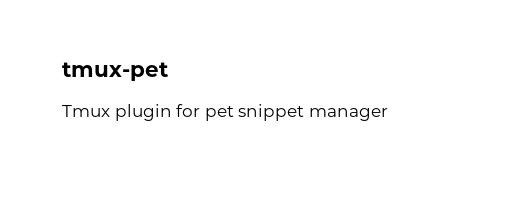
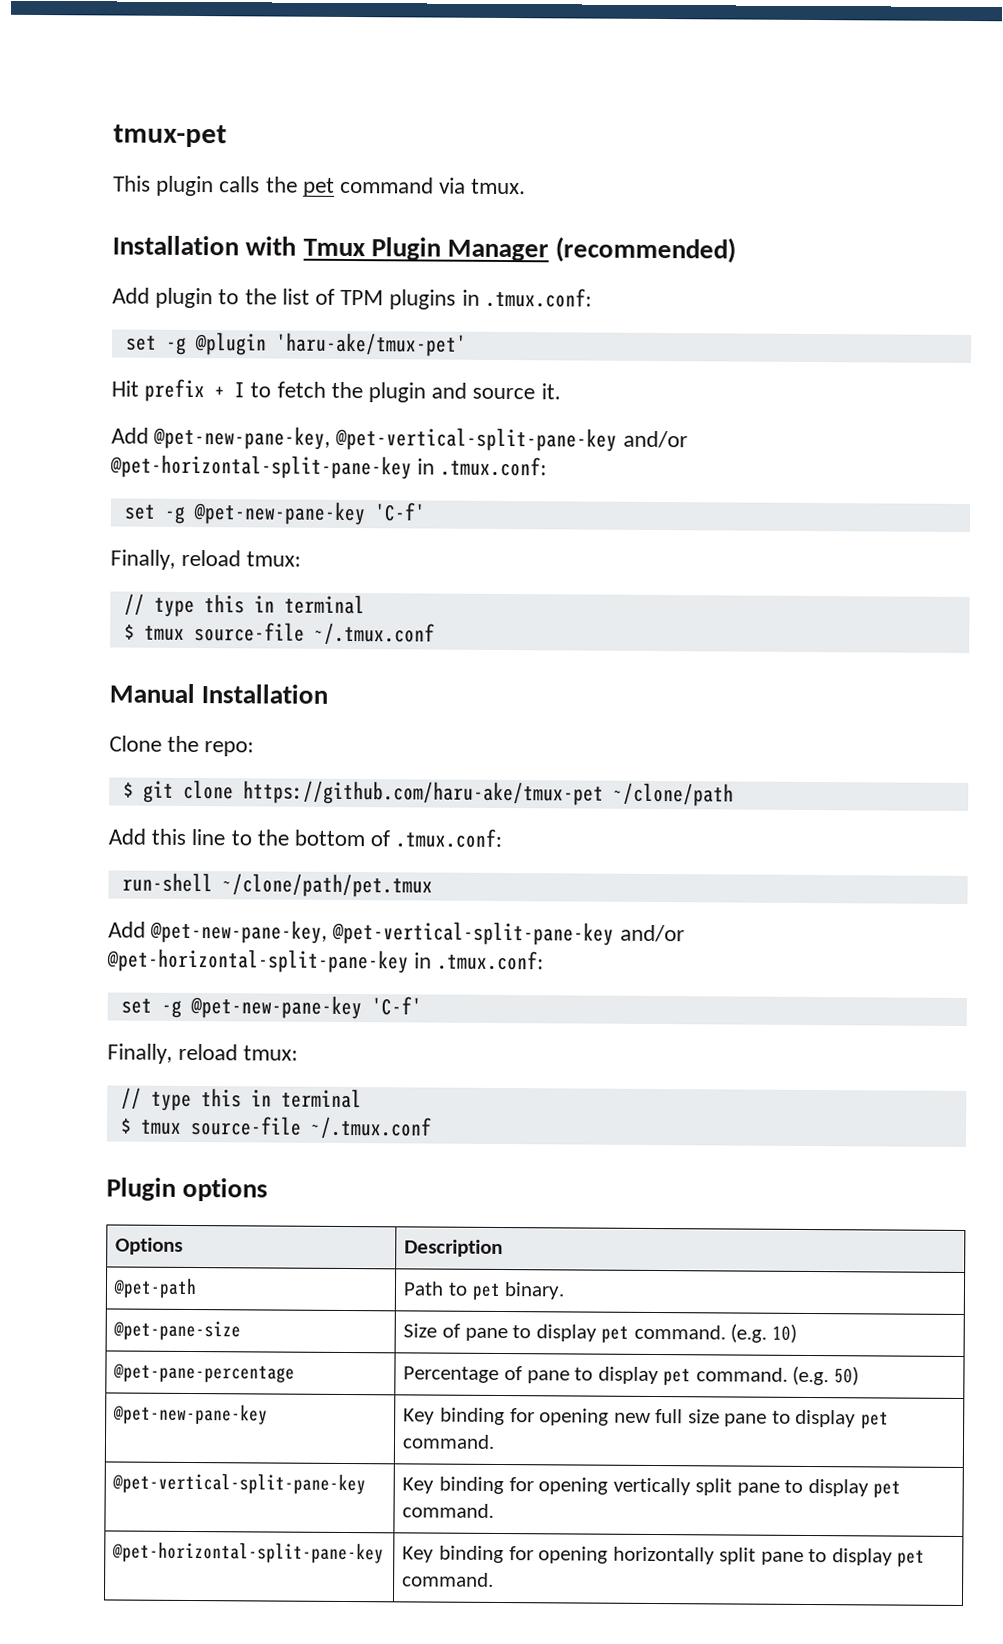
[62,104,388,121] Tmux plugin for pet snippet manager -> [113,175,527,197] [112,235,737,264] [112,287,592,310] [125,332,467,357] [111,378,561,403] [111,425,688,452] [110,454,548,480] [123,501,426,526] [110,549,302,570] [123,593,365,618] [123,622,435,646] [109,683,329,704] [109,735,255,757] [122,779,734,807] [108,828,503,849] [121,872,433,898] [108,919,685,946] [107,948,545,974] [120,994,422,1020] [107,1043,299,1064] [120,1087,362,1112] [119,1115,432,1140] [106,1177,269,1202] [115,1237,184,1255] [404,1239,504,1258] [113,1277,198,1299] [403,1281,566,1300] [113,1320,242,1341] [403,1323,797,1343] [113,1363,296,1383] [403,1365,859,1386] [113,1403,269,1425] [403,1407,889,1429] [402,1434,496,1449] [112,1472,367,1495] [402,1476,902,1498] [402,1503,495,1518] [112,1541,385,1564] [402,1545,926,1567] [402,1572,495,1587] This plugin calls the pet command via tmux. // Installation with Tmux Plugin Manager (recommended) // Add plugin to the list of TPM plugins in .tmux.conf: // set -g @plugin 'haru-ake/tmux-pet' // Hit prefix + I to fetch the plugin and source it. // Add @pet-new-pane-key, @pet-vertical-split-pane-key and/or @pet-horizontal-split-pane-key in .tmux.conf: // set -g @pet-new-pane-key 'C-f' // Finally, reload tmux: // // type this in terminal // $ tmux source-file ~/.tmux.conf // Manual Installation // Clone the repo: // $ git clone https://github.com/haru-ake/tmux-pet ~/clone/path // Add this line to the bottom of .tmux.conf: // run-shell ~/clone/path/pet.tmux // Add @pet-new-pane-key, @pet-vertical-split-pane-key and/or @pet-horizontal-split-pane-key in .tmux.conf: // set -g @pet-new-pane-key 'C-f' // Finally, reload tmux: // // type this in terminal // $ tmux source-file ~/.tmux.conf // Plugin options // Options | Description // @pet-path | Path to pet binary. // @pet-pane-size | Size of pane to display pet command. (e.g. 10) // @pet-pane-percentage | Percentage of pane to display pet command. (e.g. 50) // @pet-new-pane-key | Key binding for opening new full size pane to display pet command. // @pet-vertical-split-pane-key | Key binding for opening vertically split pane to display pet command. // @pet-horizontal-split-pane-key | Key binding for opening horizontally split pane to display pet command.

